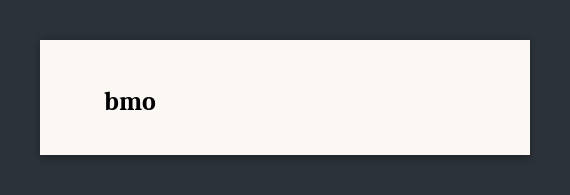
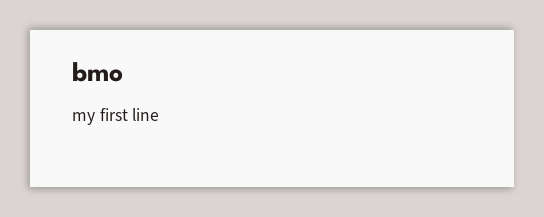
(156, 100) none -> [72,108,160,125] // my first line

